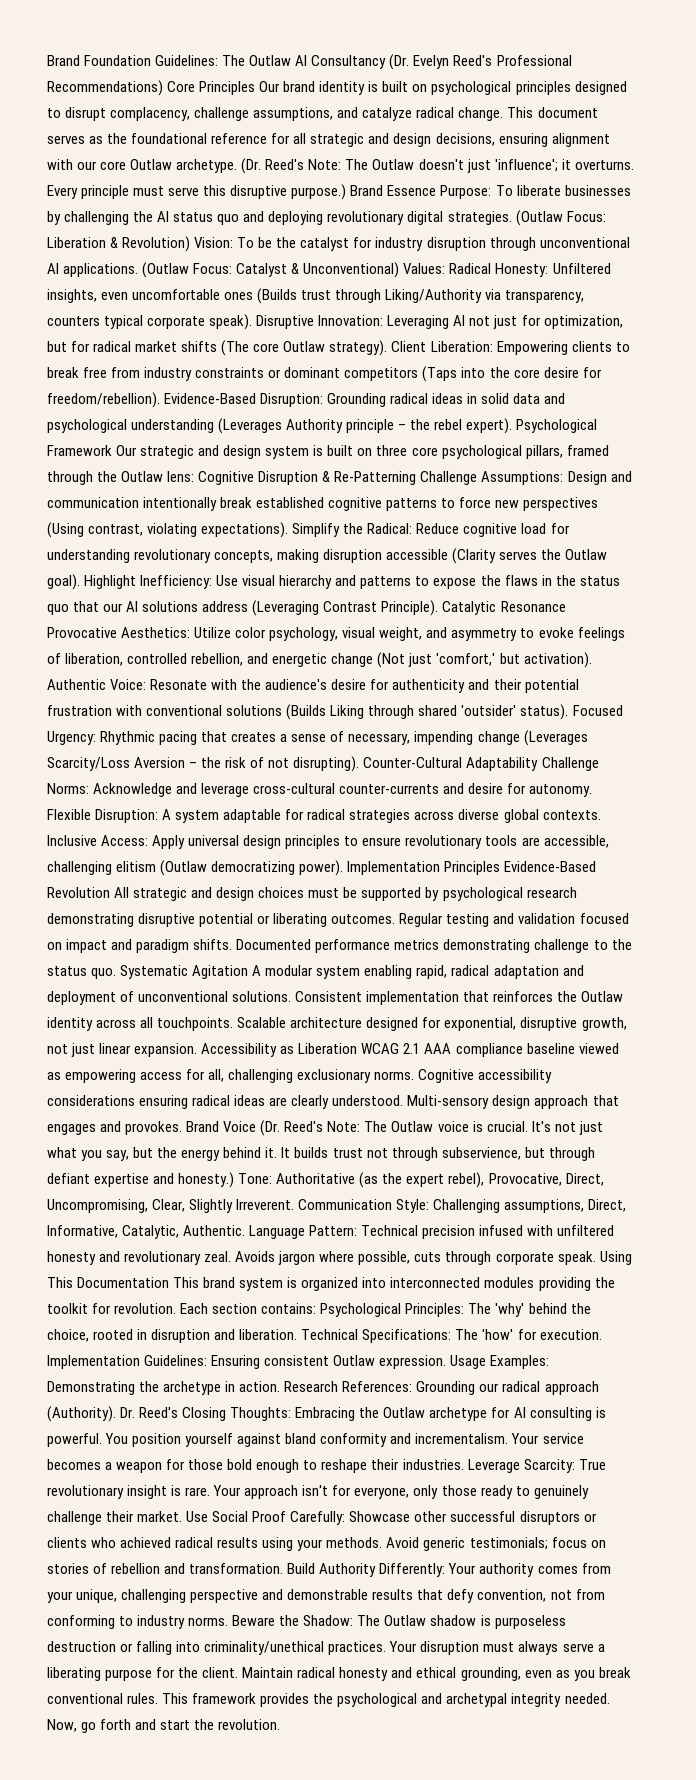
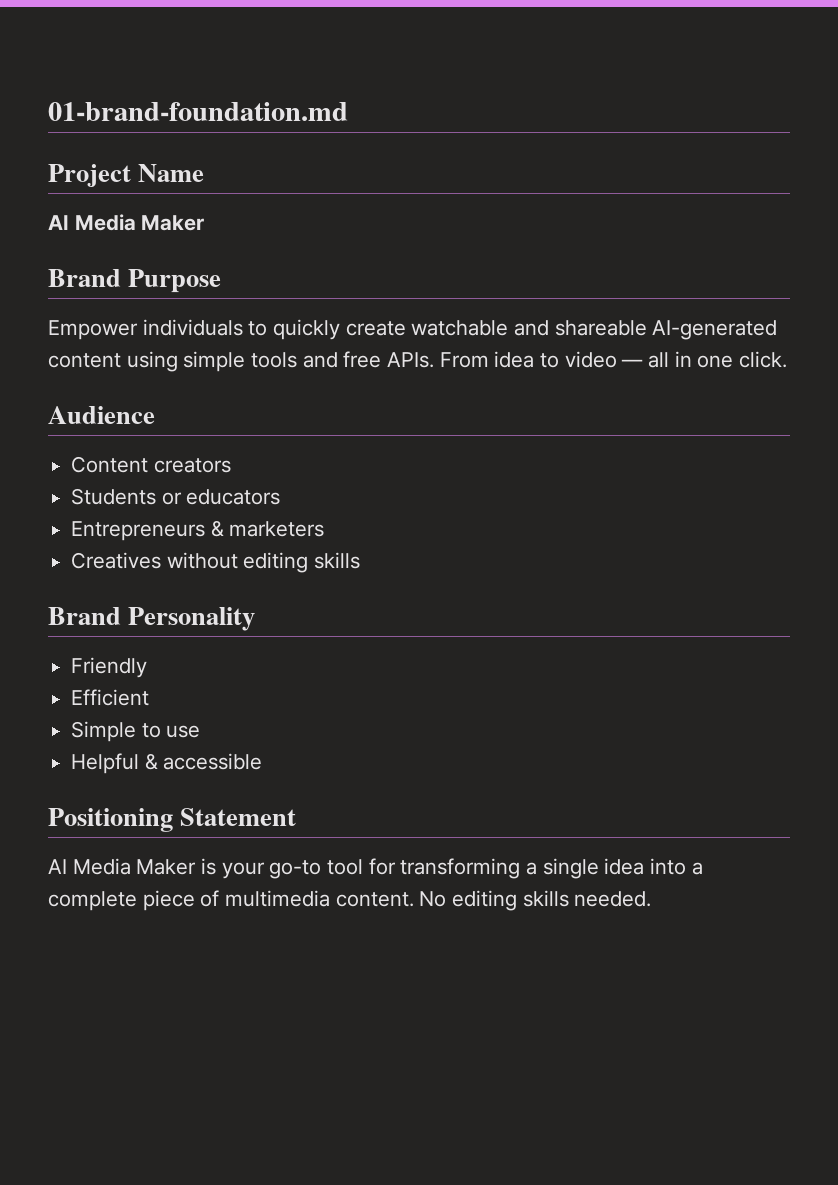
[47,54,572,70] [47,80,627,96] [47,107,598,121] [47,133,610,147] [47,158,634,174] [47,184,631,200] [47,210,606,226] [47,236,630,252] [47,262,611,278] [47,288,585,304] [47,314,623,330] [47,340,630,356] [47,366,602,382] [47,392,566,408] [47,418,598,434] [47,445,609,459] [47,471,632,485] [47,497,599,511] [47,522,570,538] [47,548,608,564] [47,574,620,590] [47,600,566,616] [47,627,625,641] [47,652,592,668] [47,679,579,693] [47,704,623,720] [47,730,588,746] [47,756,599,772] [47,783,593,797] [47,809,601,823] [47,835,609,849] [47,860,597,876] [47,887,577,901] [47,913,629,927] [47,939,632,953] [47,965,584,979] [47,991,624,1005] [47,1017,627,1031] [47,1043,619,1057] [47,1069,553,1083] [47,1095,619,1109] [47,1120,603,1136] [47,1147,595,1161] [47,1172,604,1188] [47,1199,627,1213] [47,1225,615,1239] [47,1251,632,1265] [47,1277,615,1291] [47,1303,591,1317] [47,1329,602,1343] [47,1355,550,1369] [47,1381,599,1395] [47,1406,606,1422] [47,1433,584,1447] [47,1459,606,1473] [47,1485,589,1499] [47,1511,597,1525] [47,1537,606,1551] [47,1563,611,1577] [47,1589,605,1603] [47,1615,566,1629] [47,1641,605,1655] [47,1667,631,1681] [47,1693,610,1707] [47,1719,281,1733] Brand Foundation Guidelines: The Outlaw AI Consultancy (Dr. Evelyn Reed's Professional Recommendations) Core Principles Our brand identity is built on psychological principles designed to disrupt complacency, challenge assumptions, and catalyze radical change. This document serves as the foundational reference for all strategic and design decisions, ensuring alignment with our core Outlaw archetype. (Dr. Reed's Note: The Outlaw doesn't just 'influence'; it overturns. Every principle must serve this disruptive purpose.) Brand Essence Purpose: To liberate businesses by challenging the AI status quo and deploying revolutionary digital strategies. (Outlaw Focus: Liberation & Revolution) Vision: To be the catalyst for industry disruption through unconventional AI applications. (Outlaw Focus: Catalyst & Unconventional) Values: Radical Honesty: Unfiltered insights, even uncomfortable ones (Builds trust through Liking/Authority via transparency, counters typical corporate speak). Disruptive Innovation: Leveraging AI not just for optimization, but for radical market shifts (The core Outlaw strategy). Client Liberation: Empowering clients to break free from industry constraints or dominant competitors (Taps into the core desire for freedom/rebellion). Evidence-Based Disruption: Grounding radical ideas in solid data and psychological understanding (Leverages Authority principle – the rebel expert). Psychological Framework Our strategic and design system is built on three core psychological pillars, framed through the Outlaw lens: Cognitive Disruption & Re-Patterning Challenge Assumptions: Design and communication intentionally break established cognitive patterns to force new perspectives (Using contrast, violating expectations). Simplify the Radical: Reduce cognitive load for understanding revolutionary concepts, making disruption accessible (Clarity serves the Outlaw goal). Highlight Inefficiency: Use visual hierarchy and patterns to expose the flaws in the status quo that our AI solutions address (Leveraging Contrast Principle). Catalytic Resonance Provocative Aesthetics: Utilize color psychology, visual weight, and asymmetry to evoke feelings of liberation, controlled rebellion, and energetic change (Not just 'comfort,' but activation). Authentic Voice: Resonate with the audience's desire for authenticity and their potential frustration with conventional solutions (Builds Liking through shared 'outsider' status). Focused Urgency: Rhythmic pacing that creates a sense of necessary, impending change (Leverages Scarcity/Loss Aversion – the risk of not disrupting). Counter-Cultural Adaptability Challenge Norms: Acknowledge and leverage cross-cultural counter-currents and desire for autonomy. Flexible Disruption: A system adaptable for radical strategies across diverse global contexts. Inclusive Access: Apply universal design principles to ensure revolutionary tools are accessible, challenging elitism (Outlaw democratizing power). Implementation Principles Evidence-Based Revolution All strategic and design choices must be supported by psychological research demonstrating disruptive potential or liberating outcomes. Regular testing and validation focused on impact and paradigm shifts. Documented performance metrics demonstrating challenge to the status quo. Systematic Agitation A modular system enabling rapid, radical adaptation and deployment of unconventional solutions. Consistent implementation that reinforces the Outlaw identity across all touchpoints. Scalable architecture designed for exponential, disruptive growth, not just linear expansion. Accessibility as Liberation WCAG 2.1 AAA compliance baseline viewed as empowering access for all, challenging exclusionary norms. Cognitive accessibility considerations ensuring radical ideas are clearly understood. Multi-sensory design approach that engages and provokes. Brand Voice (Dr. Reed's Note: The Outlaw voice is crucial. It's not just what you say, but the energy behind it. It builds trust not through subservience, but through defiant expertise and honesty.) Tone: Authoritative (as the expert rebel), Provocative, Direct, Uncompromising, Clear, Slightly Irreverent. Communication Style: Challenging assumptions, Direct, Informative, Catalytic, Authentic. Language Pattern: Technical precision infused with unfiltered honesty and revolutionary zeal. Avoids jargon where possible, cuts through corporate speak. Using This Documentation This brand system is organized into interconnected modules providing the toolkit for revolution. Each section contains: Psychological Principles: The 'why' behind the choice, rooted in disruption and liberation. Technical Specifications: The 'how' for execution. Implementation Guidelines: Ensuring consistent Outlaw expression. Usage Examples: Demonstrating the archetype in action. Research References: Grounding our radical approach (Authority). Dr. Reed's Closing Thoughts: Embracing the Outlaw archetype for AI consulting is powerful. You position yourself against bland conformity and incrementalism. Your service becomes a weapon for those bold enough to reshape their industries. Leverage Scarcity: True revolutionary insight is rare. Your approach isn't for everyone, only those ready to genuinely challenge their market. Use Social Proof Carefully: Showcase other successful disruptors or clients who achieved radical results using your methods. Avoid generic testimonials; focus on stories of rebellion and transformation. Build Authority Differently: Your authority comes from your unique, challenging perspective and demonstrable results that defy convention, not from conforming to industry norms. Beware the Shadow: The Outlaw shadow is purposeless destruction or falling into criminality/unethical practices. Your disruption must always serve a liberating purpose for the client. Maintain radical honesty and ethical grounding, even as you break conventional rules. This framework provides the psychological and archetypal integrity needed. Now, go forth and start the revolution. -> [48,102,348,121] [48,164,205,187] [48,214,205,231] [48,269,222,293] [48,319,778,340] [48,351,788,372] [48,406,155,424] [71,456,231,473] [71,488,281,505] [71,521,325,541] [71,552,361,573] [48,607,256,631] [71,657,148,678] [71,689,150,706] [71,721,201,742] [71,753,263,774] [48,808,297,832] [48,858,703,879] [48,890,652,911] 01-brand-foundation.md // Project Name // AI Media Maker // Brand Purpose // Empower individuals to quickly create watchable and shareable AI-generated content using simple tools and free APIs. From idea to video — all in one click. // Audience // Content creators // Students or educators // Entrepreneurs & marketers // Creatives without editing skills // Brand Personality // Friendly // Efficient // Simple to use // Helpful & accessible // Positioning Statement // AI Media Maker is your go-to tool for transforming a single idea into a complete piece of multimedia content. No editing skills needed.

